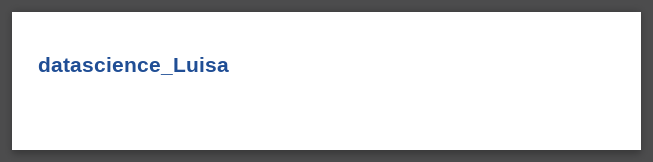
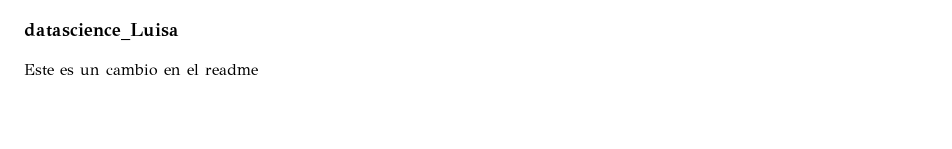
(229, 66) none -> [24,64,258,76] // Este es un cambio en el readme

